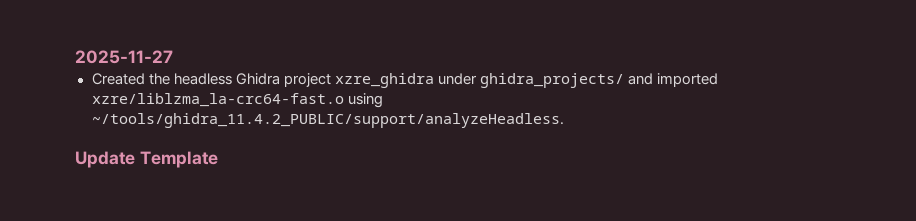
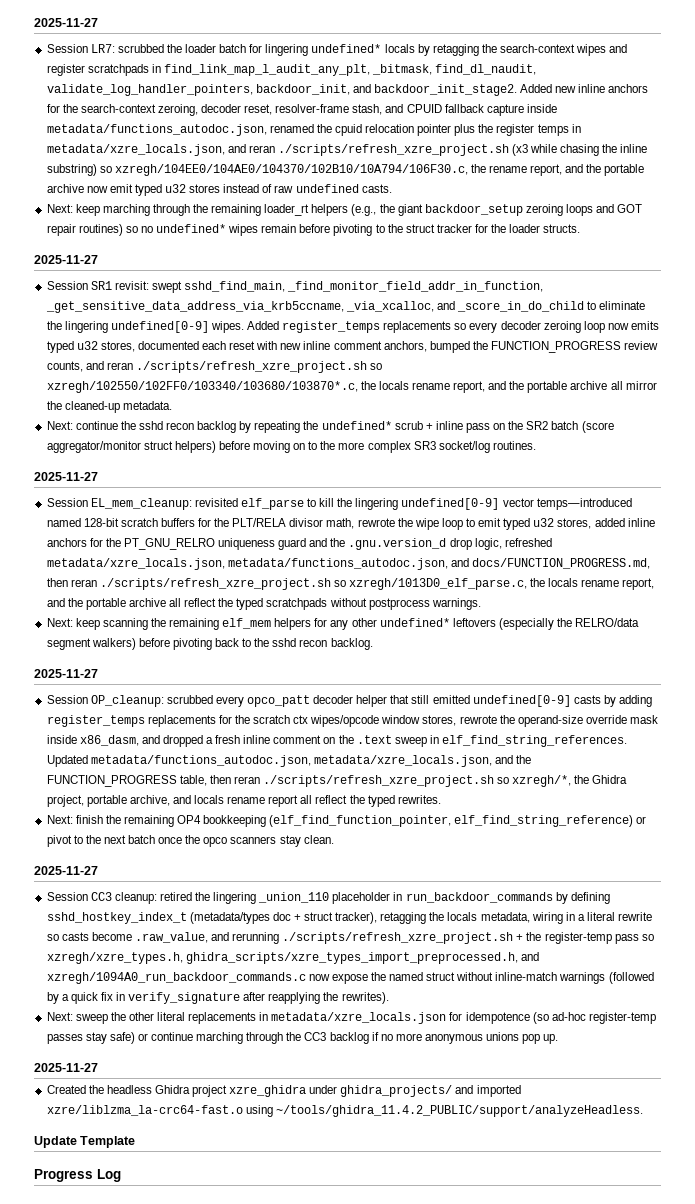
[75,50,173,64] 2025-11-27 -> [34,18,98,27] [46,44,628,56] [46,64,537,76] [46,84,649,96] [46,104,557,116] [46,124,581,136] [46,144,648,156] [46,164,645,176] [46,184,392,196] [46,204,643,216] [46,224,581,236] [34,255,98,264] [46,281,544,293] [45,301,646,313] [46,321,660,333] [46,341,659,353] [46,361,383,373] [46,381,657,393] [46,401,172,413] [46,421,614,433] [46,441,536,453] [34,472,98,481] [46,498,632,510] [46,518,655,530] [46,538,552,550] [46,558,650,570] [46,578,655,590] [46,598,481,610] [46,618,640,630] [46,638,373,650] [34,669,98,678] [46,695,653,707] [46,715,659,727] [46,735,628,747] [46,755,532,767] [46,775,628,787] [46,795,441,807] [46,815,647,827] [46,835,334,847] [34,866,98,875] [46,892,610,904] [46,912,653,924] [46,932,654,944] [46,952,539,964] [46,972,654,984] [46,992,389,1004] [46,1012,656,1024] [46,1032,559,1044] [34,1063,98,1072] 2025-11-27 // Session LR7: scrubbed the loader batch for lingering undefined* locals by retagging the search-context wipes and register scratchpads in find_link_map_l_audit_any_plt, _bitmask, find_dl_naudit, validate_log_handler_pointers, backdoor_init, and backdoor_init_stage2. Added new inline anchors for the search-context zeroing, decoder reset, resolver-frame stash, and CPUID fallback capture inside metadata/functions_autodoc.json, renamed the cpuid relocation pointer plus the register temps in metadata/xzre_locals.json, and reran ./scripts/refresh_xzre_project.sh (x3 while chasing the inline substring) so xzregh/104EE0/104AE0/104370/102B10/10A794/106F30.c, the rename report, and the portable archive now emit typed u32 stores instead of raw undefined casts. // Next: keep marching through the remaining loader_rt helpers (e.g., the giant backdoor_setup zeroing loops and GOT repair routines) so no undefined* wipes remain before pivoting to the struct tracker for the loader structs. // 2025-11-27 // Session SR1 revisit: swept sshd_find_main, _find_monitor_field_addr_in_function, _get_sensitive_data_address_via_krb5ccname, _via_xcalloc, and _score_in_do_child to eliminate the lingering undefined[0-9] wipes. Added register_temps replacements so every decoder zeroing loop now emits typed u32 stores, documented each reset with new inline comment anchors, bumped the FUNCTION_PROGRESS review counts, and reran ./scripts/refresh_xzre_project.sh so xzregh/102550/102FF0/103340/103680/103870*.c, the locals rename report, and the portable archive all mirror the cleaned-up metadata. // Next: continue the sshd recon backlog by repeating the undefined* scrub + inline pass on the SR2 batch (score aggregator/monitor struct helpers) before moving on to the more complex SR3 socket/log routines. // 2025-11-27 // Session EL_mem_cleanup: revisited elf_parse to kill the lingering undefined[0-9] vector temps—introduced named 128-bit scratch buffers for the PLT/RELA divisor math, rewrote the wipe loop to emit typed u32 stores, added inline anchors for the PT_GNU_RELRO uniqueness guard and the .gnu.version_d drop logic, refreshed metadata/xzre_locals.json, metadata/functions_autodoc.json, and docs/FUNCTION_PROGRESS.md, then reran ./scripts/refresh_xzre_project.sh so xzregh/1013D0_elf_parse.c, the locals rename report, and the portable archive all reflect the typed scratchpads without postprocess warnings. // Next: keep scanning the remaining elf_mem helpers for any other undefined* leftovers (especially the RELRO/data segment walkers) before pivoting back to the sshd recon backlog. // 2025-11-27 // Session OP_cleanup: scrubbed every opco_patt decoder helper that still emitted undefined[0-9] casts by adding register_temps replacements for the scratch ctx wipes/opcode window stores, rewrote the operand-size override mask inside x86_dasm, and dropped a fresh inline comment on the .text sweep in elf_find_string_references. Updated metadata/functions_autodoc.json, metadata/xzre_locals.json, and the FUNCTION_PROGRESS table, then reran ./scripts/refresh_xzre_project.sh so xzregh/*, the Ghidra project, portable archive, and locals rename report all reflect the typed rewrites. // Next: finish the remaining OP4 bookkeeping (elf_find_function_pointer, elf_find_string_reference) or pivot to the next batch once the opco scanners stay clean. // 2025-11-27 // Session CC3 cleanup: retired the lingering _union_110 placeholder in run_backdoor_commands by defining sshd_hostkey_index_t (metadata/types doc + struct tracker), retagging the locals metadata, wiring in a literal rewrite so casts become .raw_value, and rerunning ./scripts/refresh_xzre_project.sh + the register-temp pass so xzregh/xzre_types.h, ghidra_scripts/xzre_types_import_preprocessed.h, and xzregh/1094A0_run_backdoor_commands.c now expose the named struct without inline-match warnings (followed by a quick fix in verify_signature after reapplying the rewrites). // Next: sweep the other literal replacements in metadata/xzre_locals.json for idempotence (so ad-hoc register-temp passes stay safe) or continue marching through the CC3 backlog if no more anonymous unions pop up. // 2025-11-27
(218, 159) none -> [34,1169,121,1182] // Progress Log

